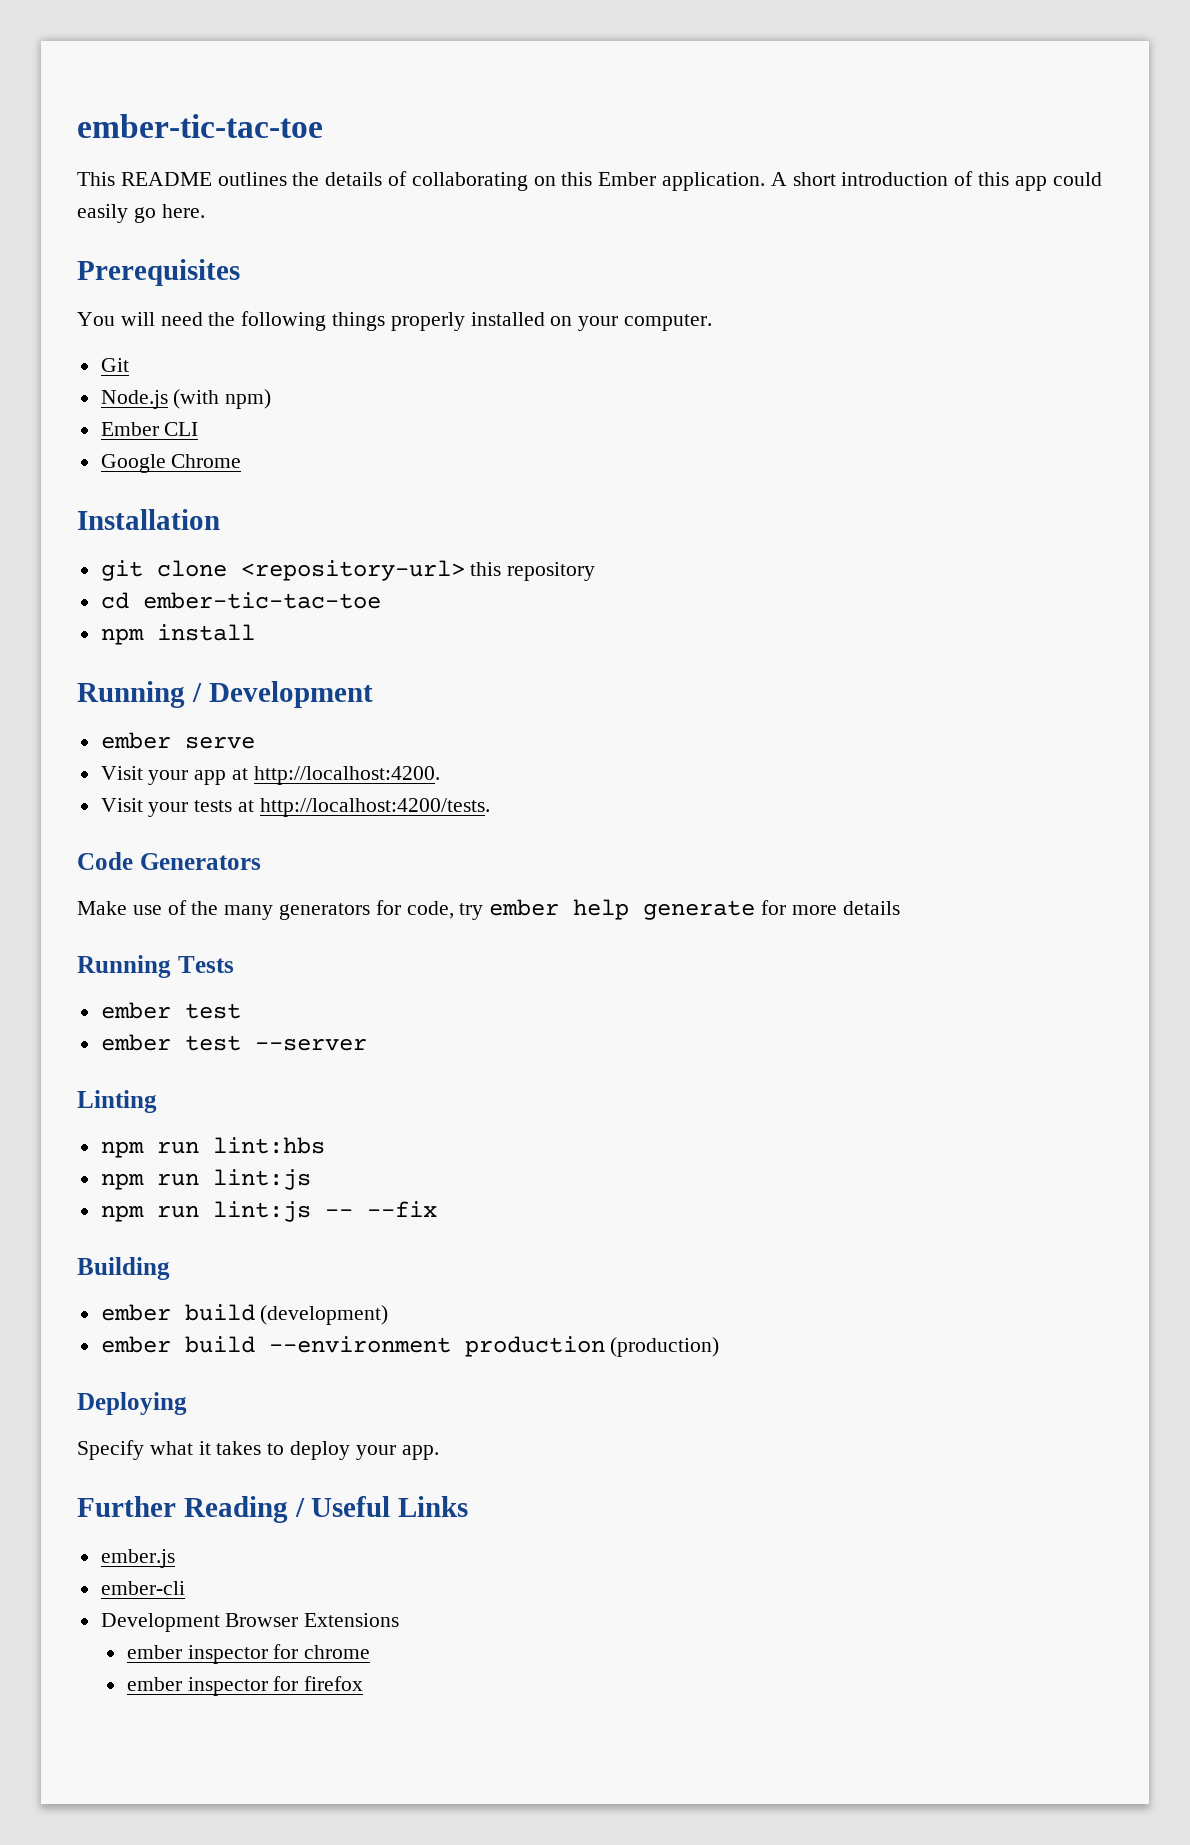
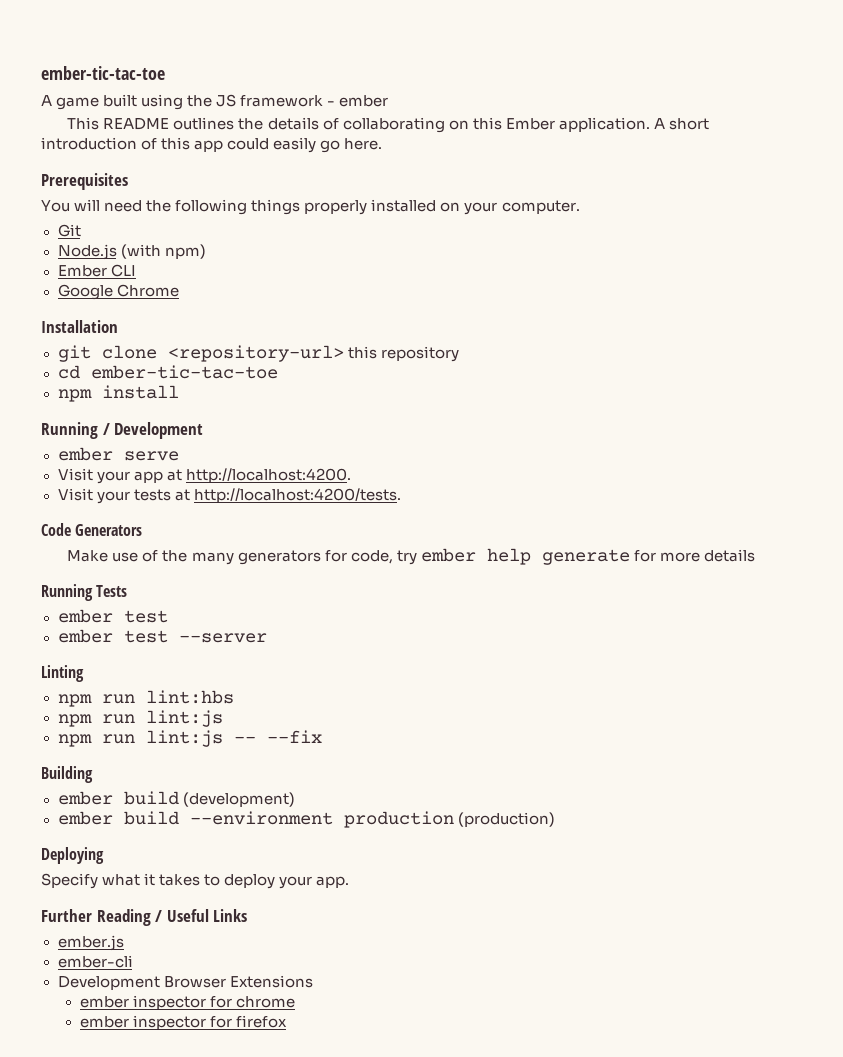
[77,114,323,138] ember-tic-tac-toe -> [41,66,165,80] [41,94,389,110] ember-tic-tac-toe // A game built using the JS framework - ember

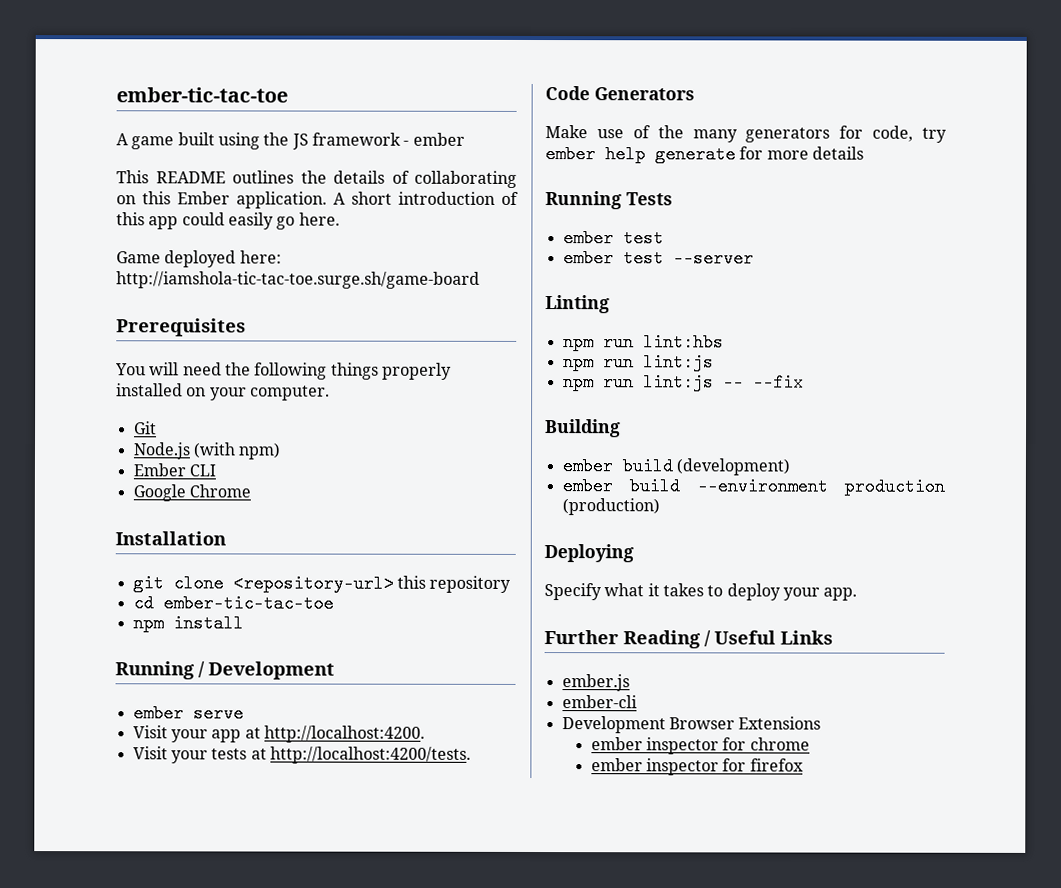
(383, 144) none -> [116,250,282,268] [116,271,480,289] // Game deployed here: http://iamshola-tic-tac-toe.surge.sh/game-board

